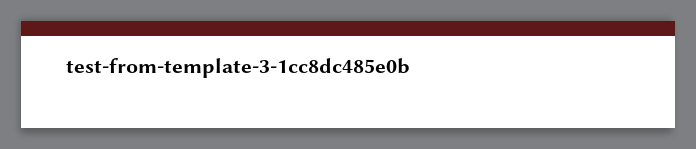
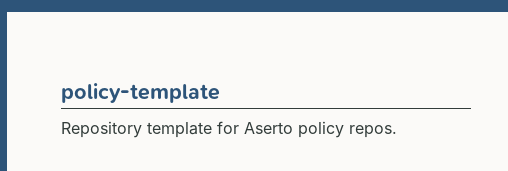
[66,58,410,78] test-from-template-3-1cc8dc485e0b -> [61,83,220,103] [61,121,397,138] policy-template // Repository template for Aserto policy repos.

